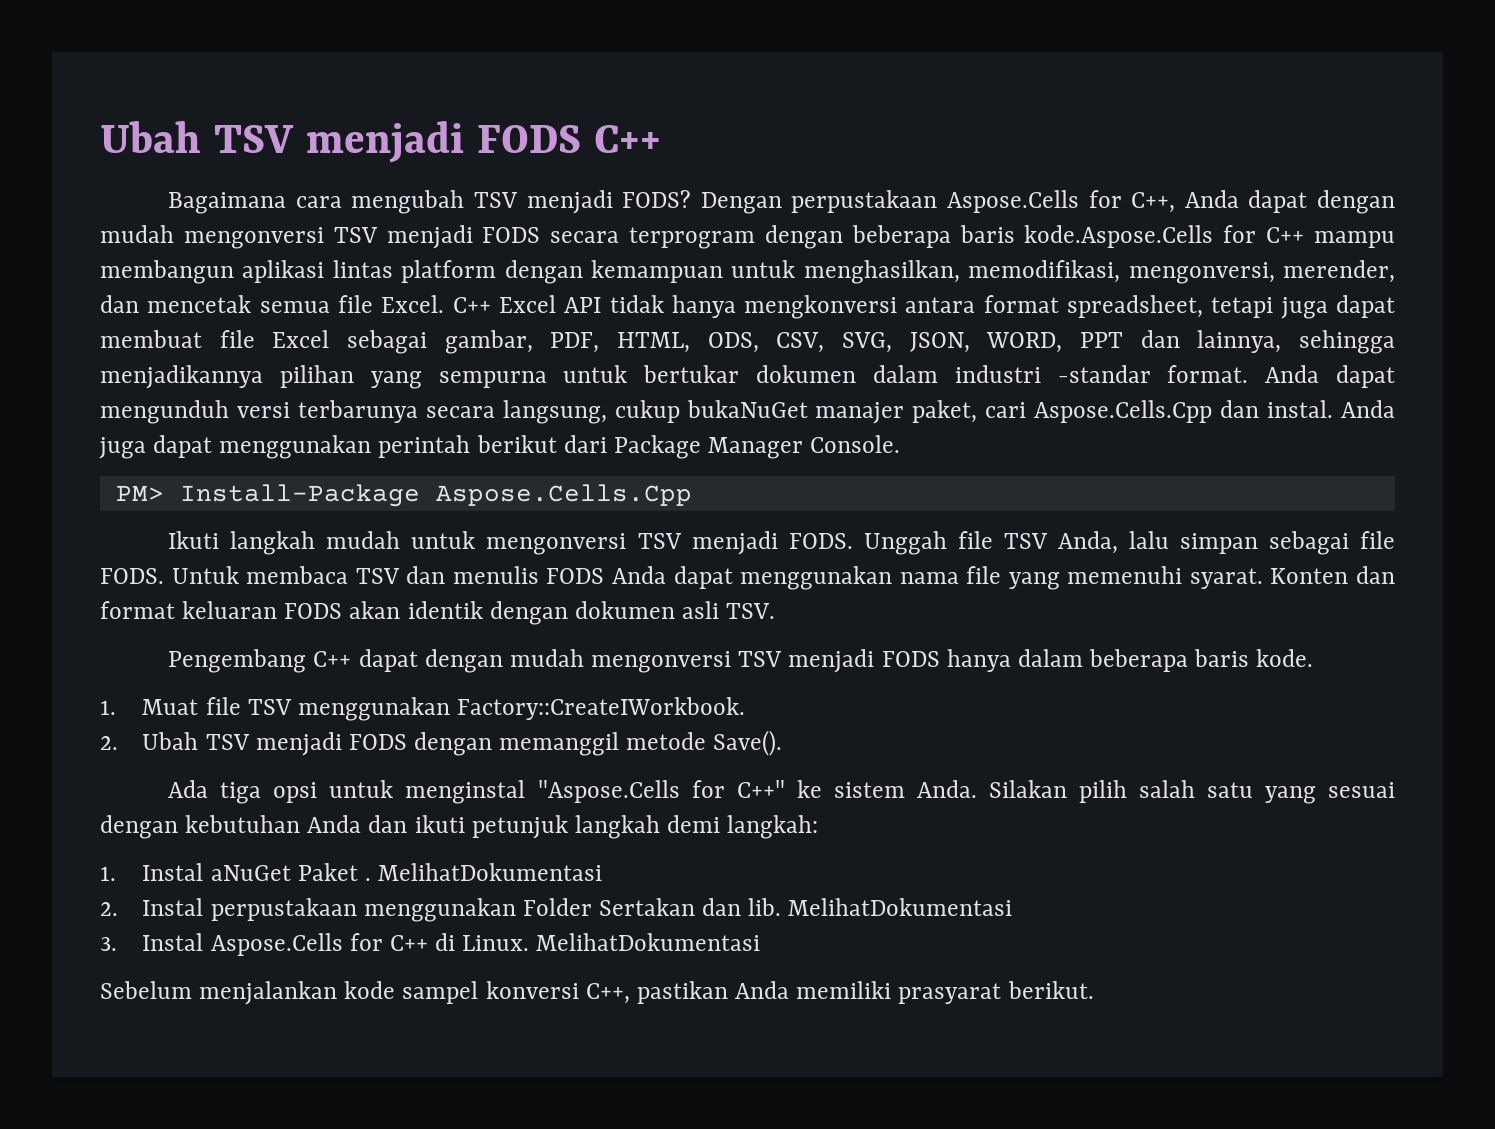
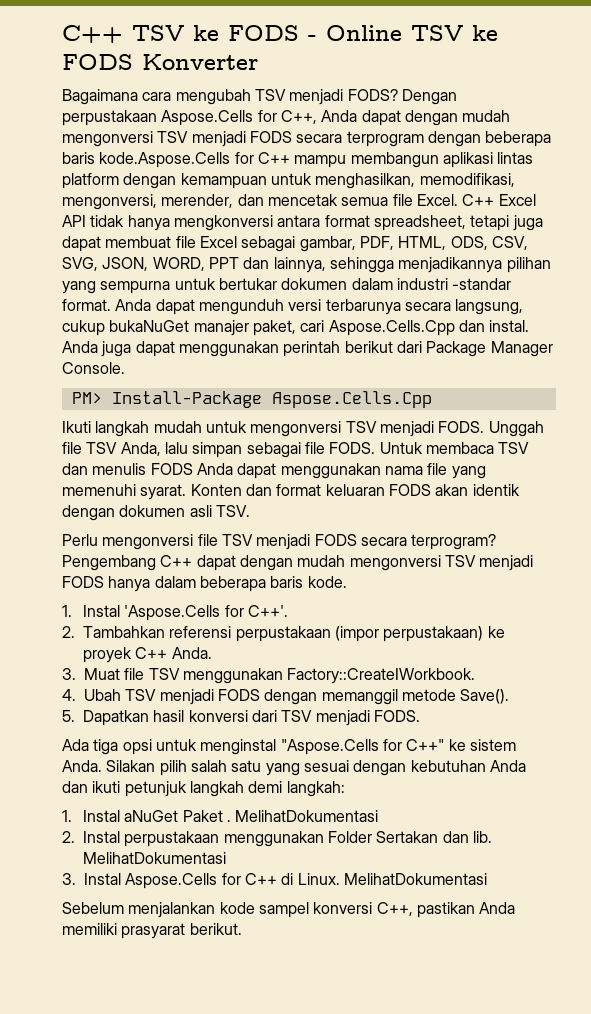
[100,121,661,163] Ubah TSV menjadi FODS C++ -> [62,25,498,43] [62,54,258,70] C++ TSV ke FODS - Online TSV ke FODS Konverter
(776, 611) none -> [62,534,497,550] Perlu mengonversi file TSV menjadi FODS secara terprogram?
(116, 707) none -> [82,605,288,621] [62,626,505,642] [83,647,212,663] [62,668,76,680] Instal 'Aspose.Cells for C++'. // 2. Tambahkan referensi perpustakaan (impor perpustakaan) ke proyek C++ Anda. // 3.
[100,736,118,750] 2. -> [62,689,76,701] 4.
(783, 743) none -> [62,710,420,726] // 5. Dapatkan hasil konversi dari TSV menjadi FODS.

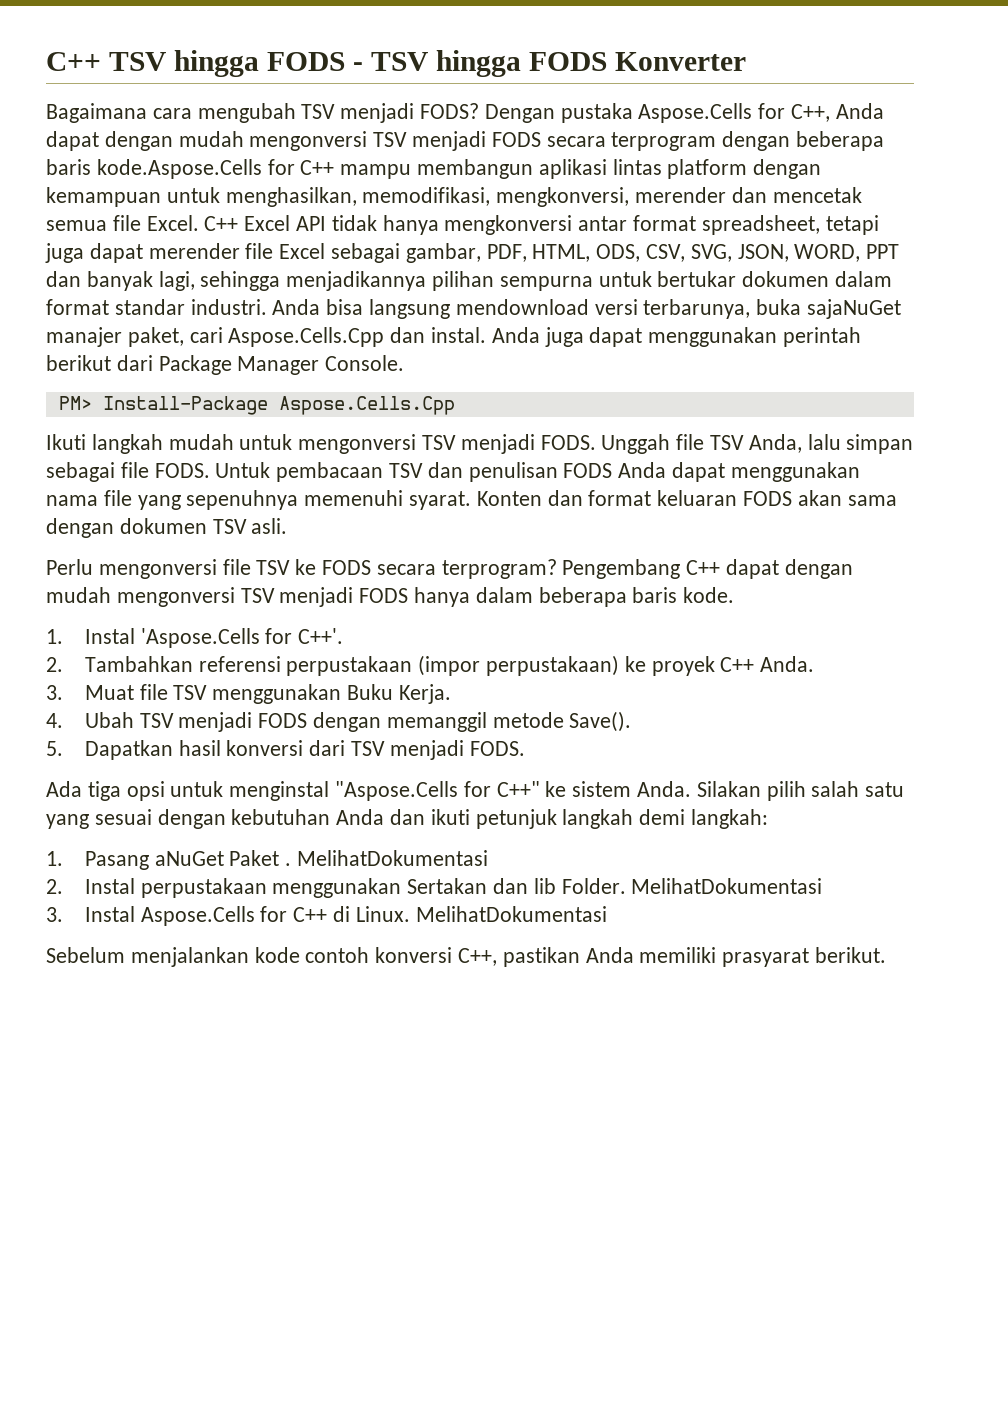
[193,25,219,41] ke -> [173,50,259,77] hingga
[326,25,498,41] Online TSV ke -> [370,50,521,77] TSV hingga
[62,110,157,126] perpustakaan -> [560,103,633,123] pustaka
[62,194,234,210] mengonversi, merender, -> [496,187,727,207] mengkonversi, merender
[277,215,321,227] antara -> [578,216,628,231] antar
[105,236,172,248] membuat -> [148,243,240,259] merender
[273,257,326,273] lainnya, -> [86,271,195,291] banyak lagi,
[62,281,96,294] yang -> (495, 281) none
[396,278,512,290] [62,299,524,315] [62,320,190,336] industri -standar format. Anda dapat mengunduh versi terbarunya secara langsung, cukup bukaNuGet -> [46,299,902,319] format standar industri. Anda bisa langsung mendownload versi terbarunya, buka sajaNuGet
[425,442,494,454] membaca -> [276,462,384,482] pembacaan
[92,463,147,475] menulis -> [468,462,558,482] penulisan
(486, 472) none -> [186,490,299,510] sepenuhnya
[472,484,520,496] identik -> [847,495,897,506] sama
[189,505,250,517] asli TSV. -> [212,518,288,534] TSV asli.
[256,534,311,550] menjadi -> [295,559,317,575] ke
[287,668,476,684] Factory::CreateIWorkbook. -> [346,684,451,704] Buku Kerja.
[82,810,120,822] Instal -> [84,851,149,870] Pasang
[327,831,372,843] Folder -> (402, 888) none
[472,831,492,843] lib. -> [533,878,626,894] lib Folder.
[258,902,309,918] sampel -> [305,947,370,963] contoh

